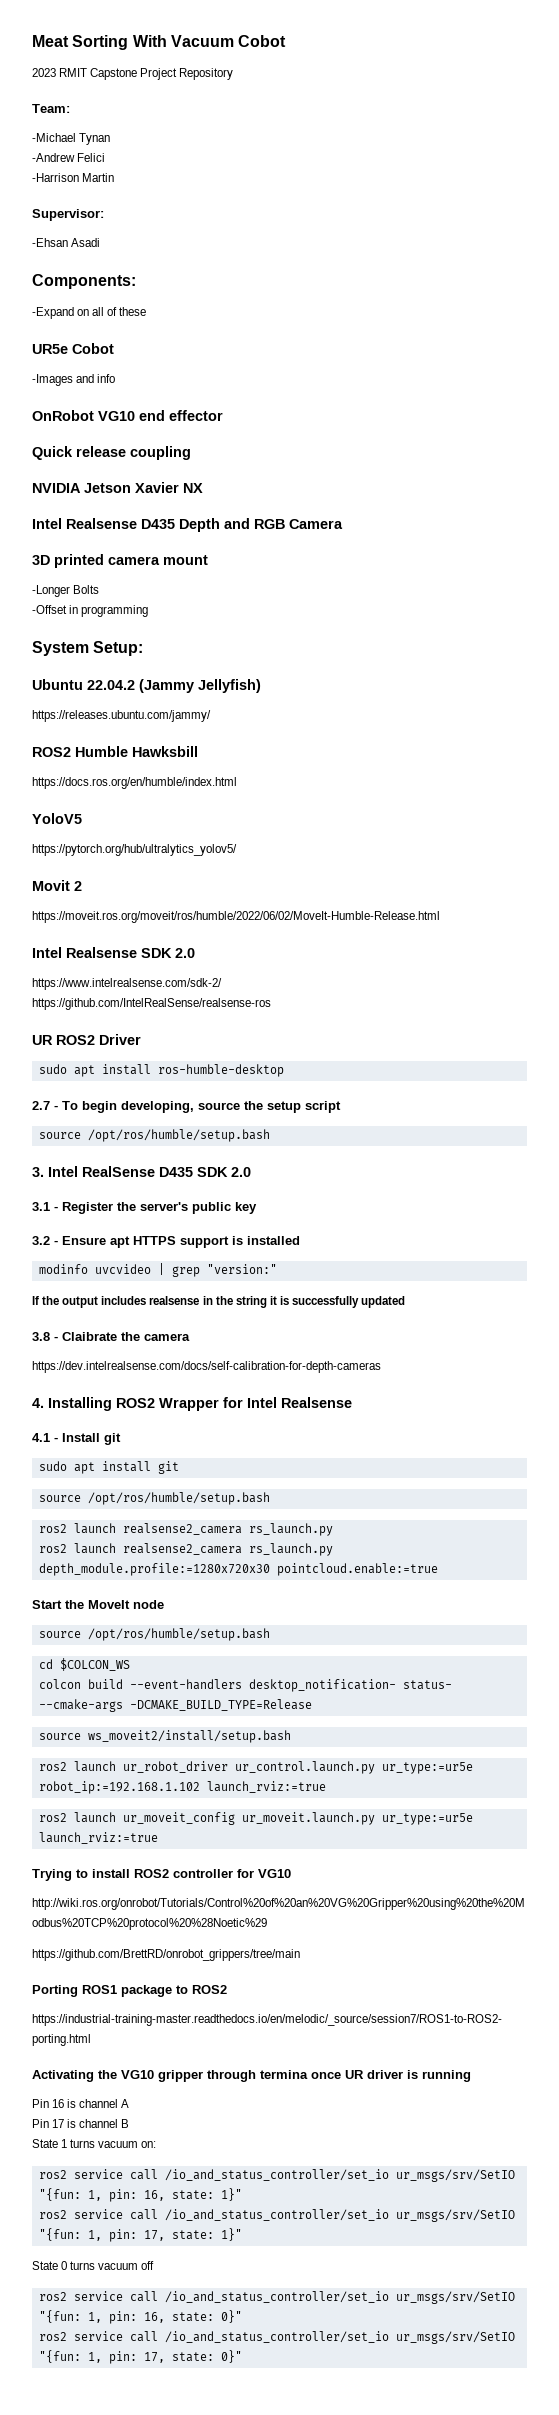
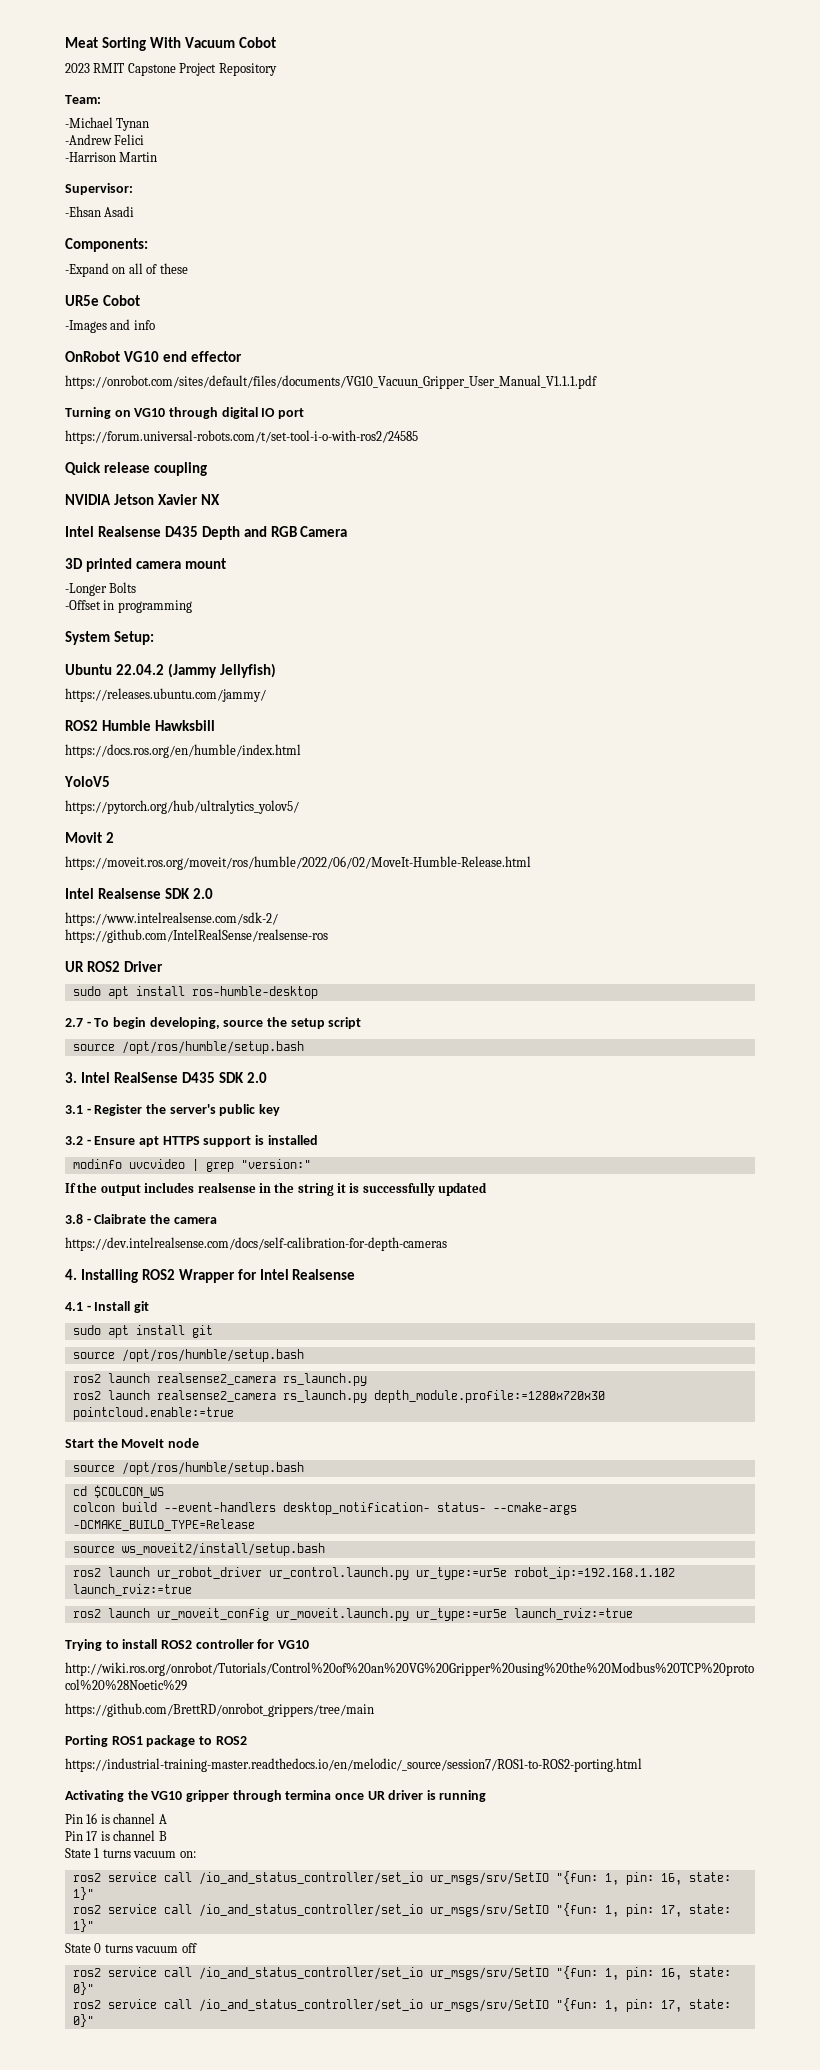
(223, 415) none -> [65,375,597,389] [65,407,304,419] [65,430,418,444] // https://onrobot.com/sites/default/files/documents/VG10_Vacuun_Gripper_User_Manual_V1.1.1.pdf // Turning on VG10 through digital IO port // https://forum.universal-robots.com/t/set-tool-i-o-with-ros2/24585

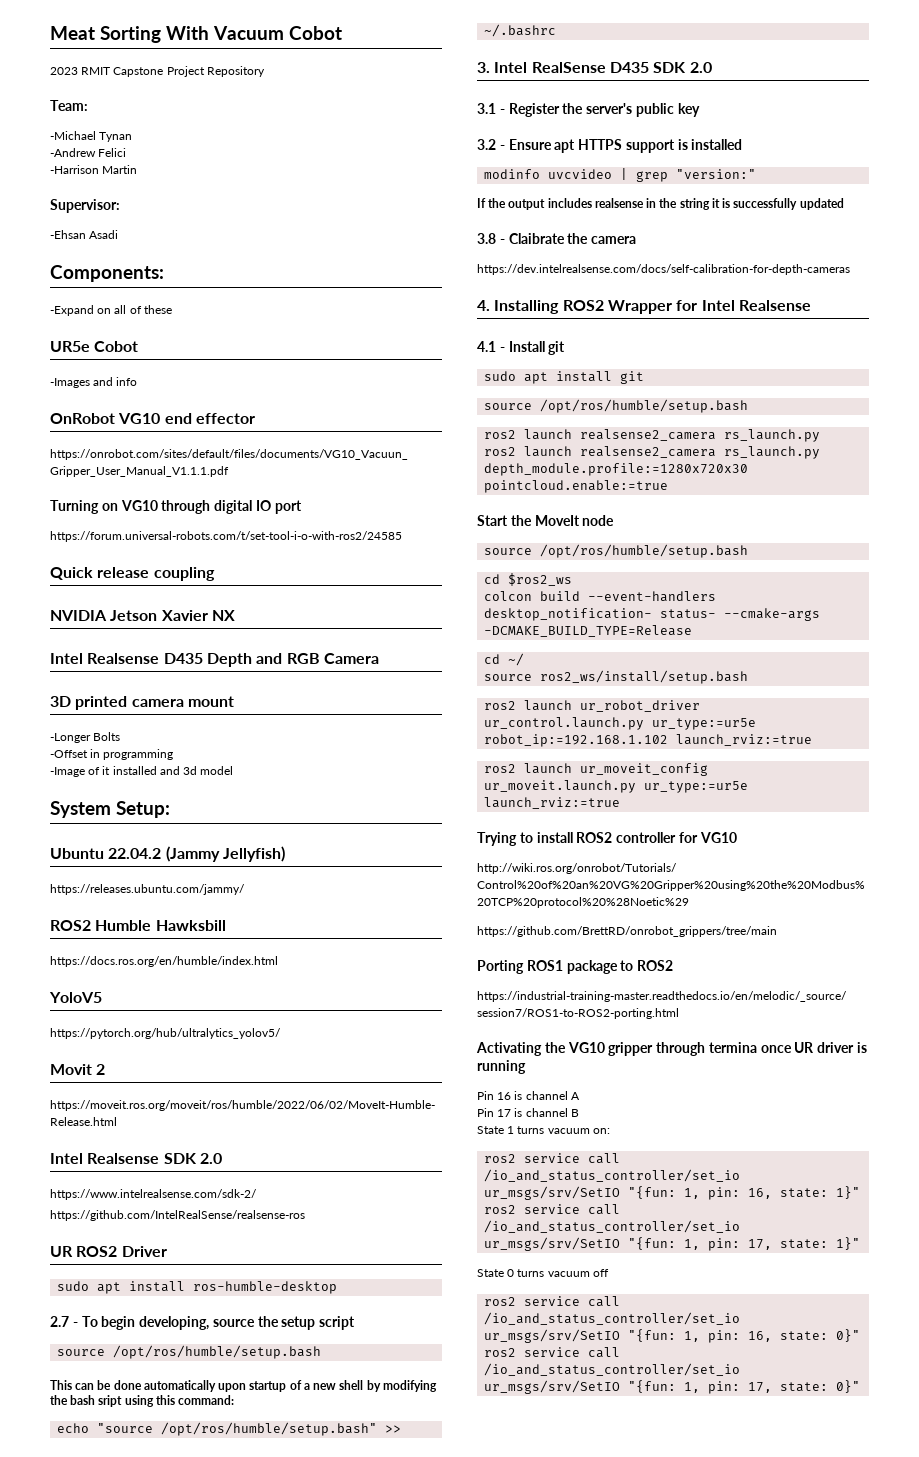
(192, 606) none -> [50,766,234,777] // -Image of it installed and 3d model
(304, 1047) none -> [50,1380,437,1392] [50,1395,235,1407] [57,1422,402,1436] [484,24,557,37] // This can be done automatically upon startup of a new shell by modifying the bash sript using this command: // echo "source /opt/ros/humble/setup.bash" >> ~/.bashrc
[93,1485,164,1498] $COLCON_WS -> [508,573,573,586] $ros2_ws
[72,1543,325,1556] // source ws_moveit2/install/setup.bash -> [484,653,525,666] [484,670,749,684] // cd ~/ // source ros2_ws/install/setup.bash

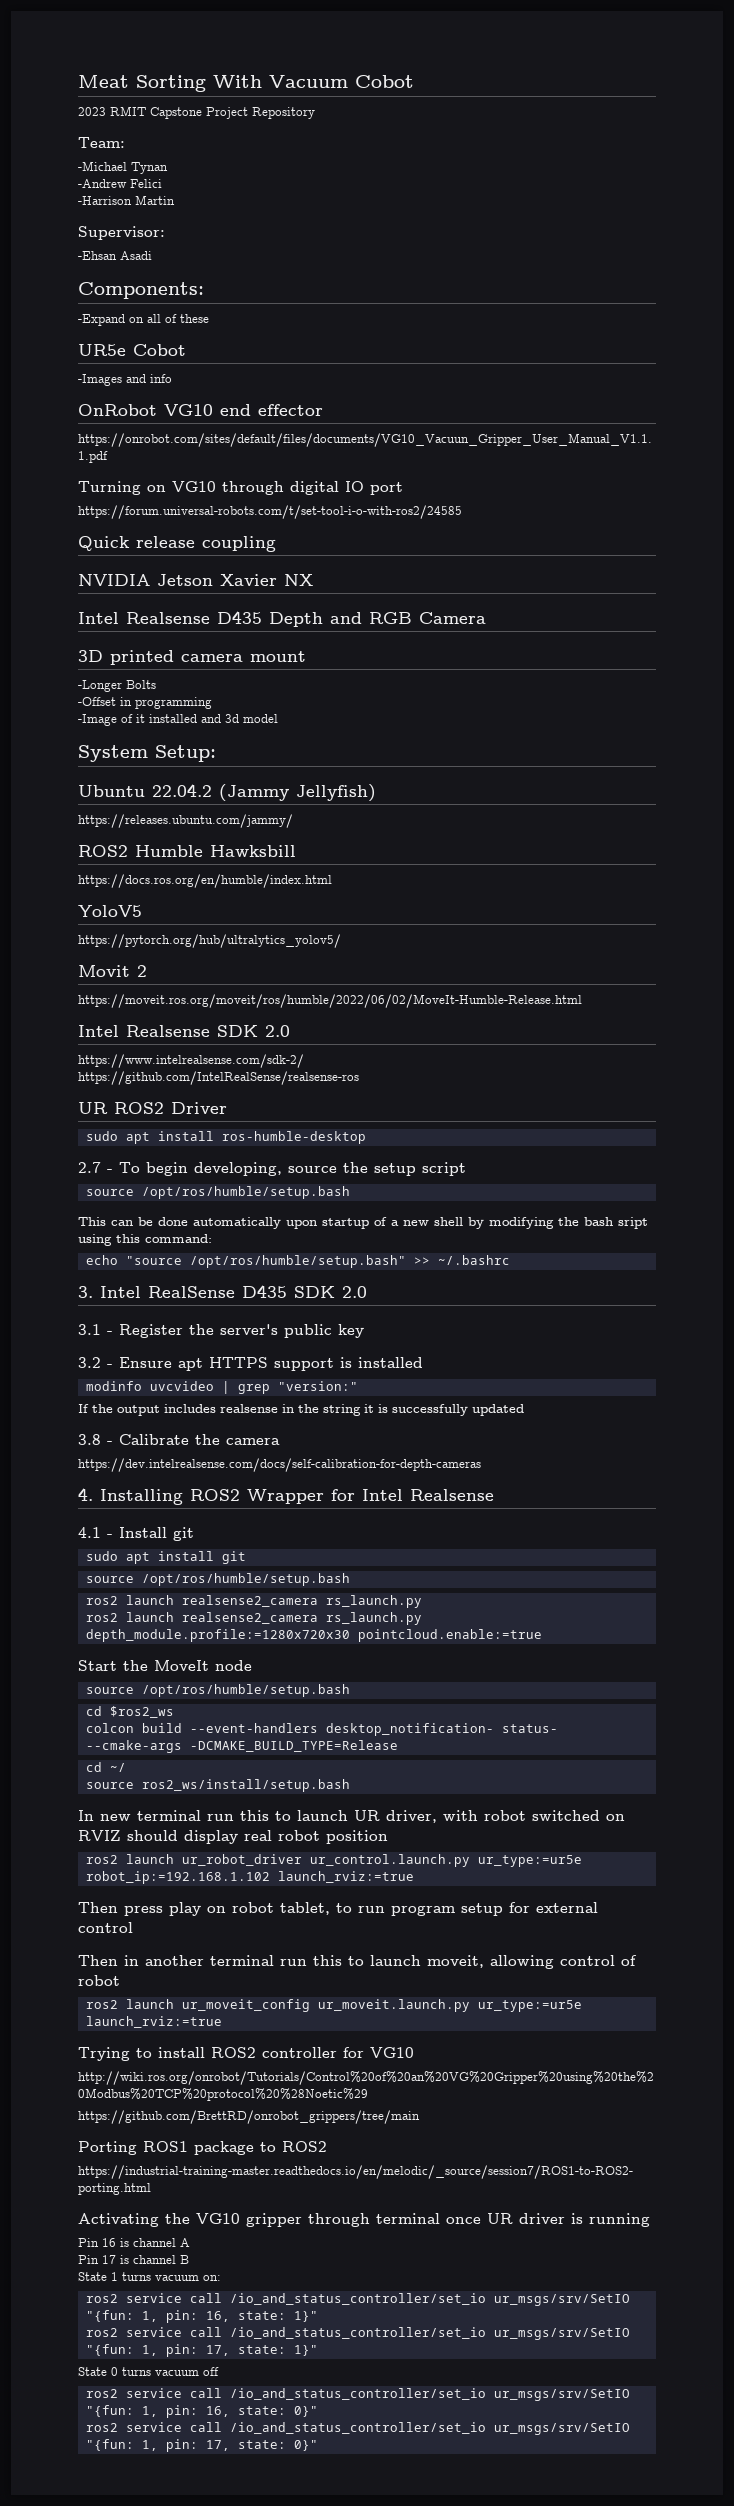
[508,233,565,244] Claibrate -> [119,1434,189,1445] Calibrate
(749, 677) none -> [78,1810,625,1823] [78,1830,388,1844] // In new terminal run this to launch UR driver, with robot switched on RVIZ should display real robot position
(813, 740) none -> [78,1902,598,1916] [78,1922,133,1933] [78,1955,637,1969] [78,1975,120,1986] // Then press play on robot tablet, to run program setup for external control // Then in another terminal run this to launch moveit, allowing control of robot
[708,1042,757,1053] termina -> [376,2213,440,2224] terminal

